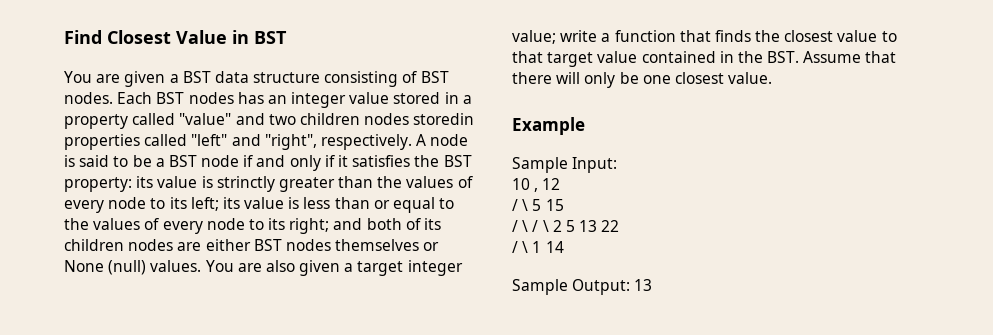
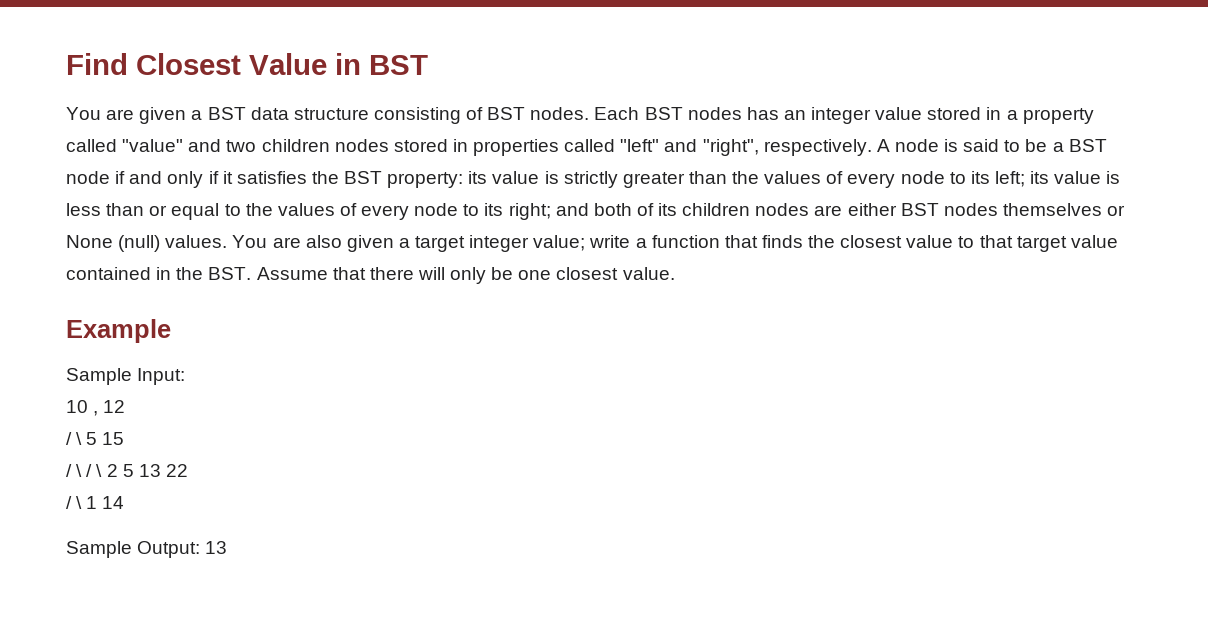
[413,113,475,125] storedin -> [393,139,468,152] stored in
[216,176,275,192] strinctly -> [563,171,618,188] strictly

